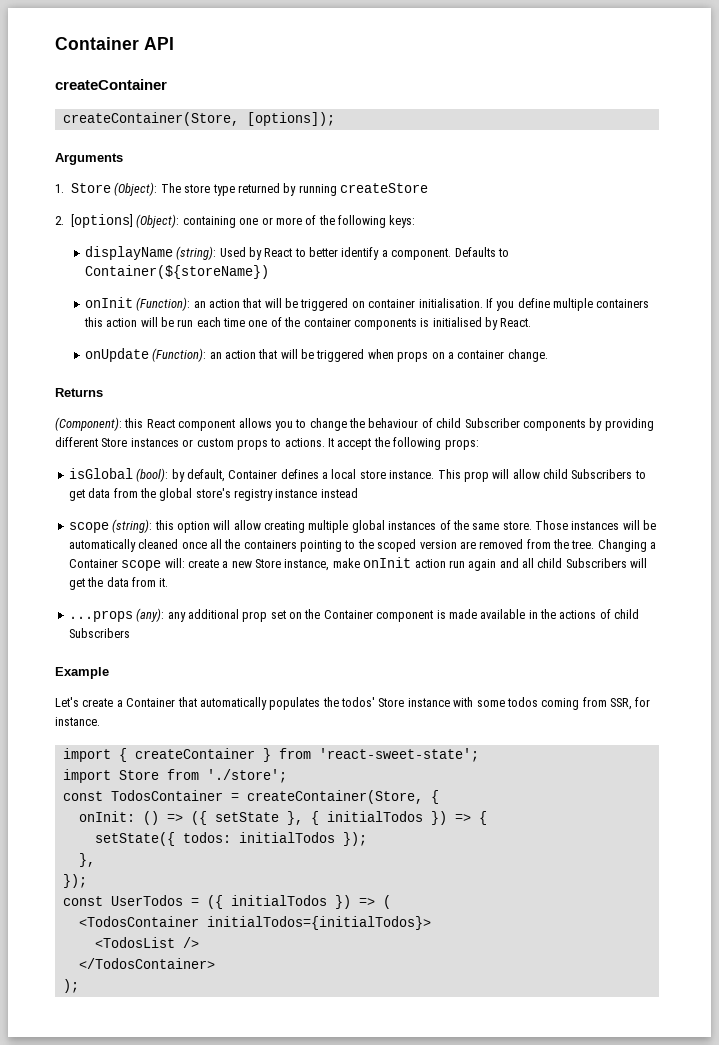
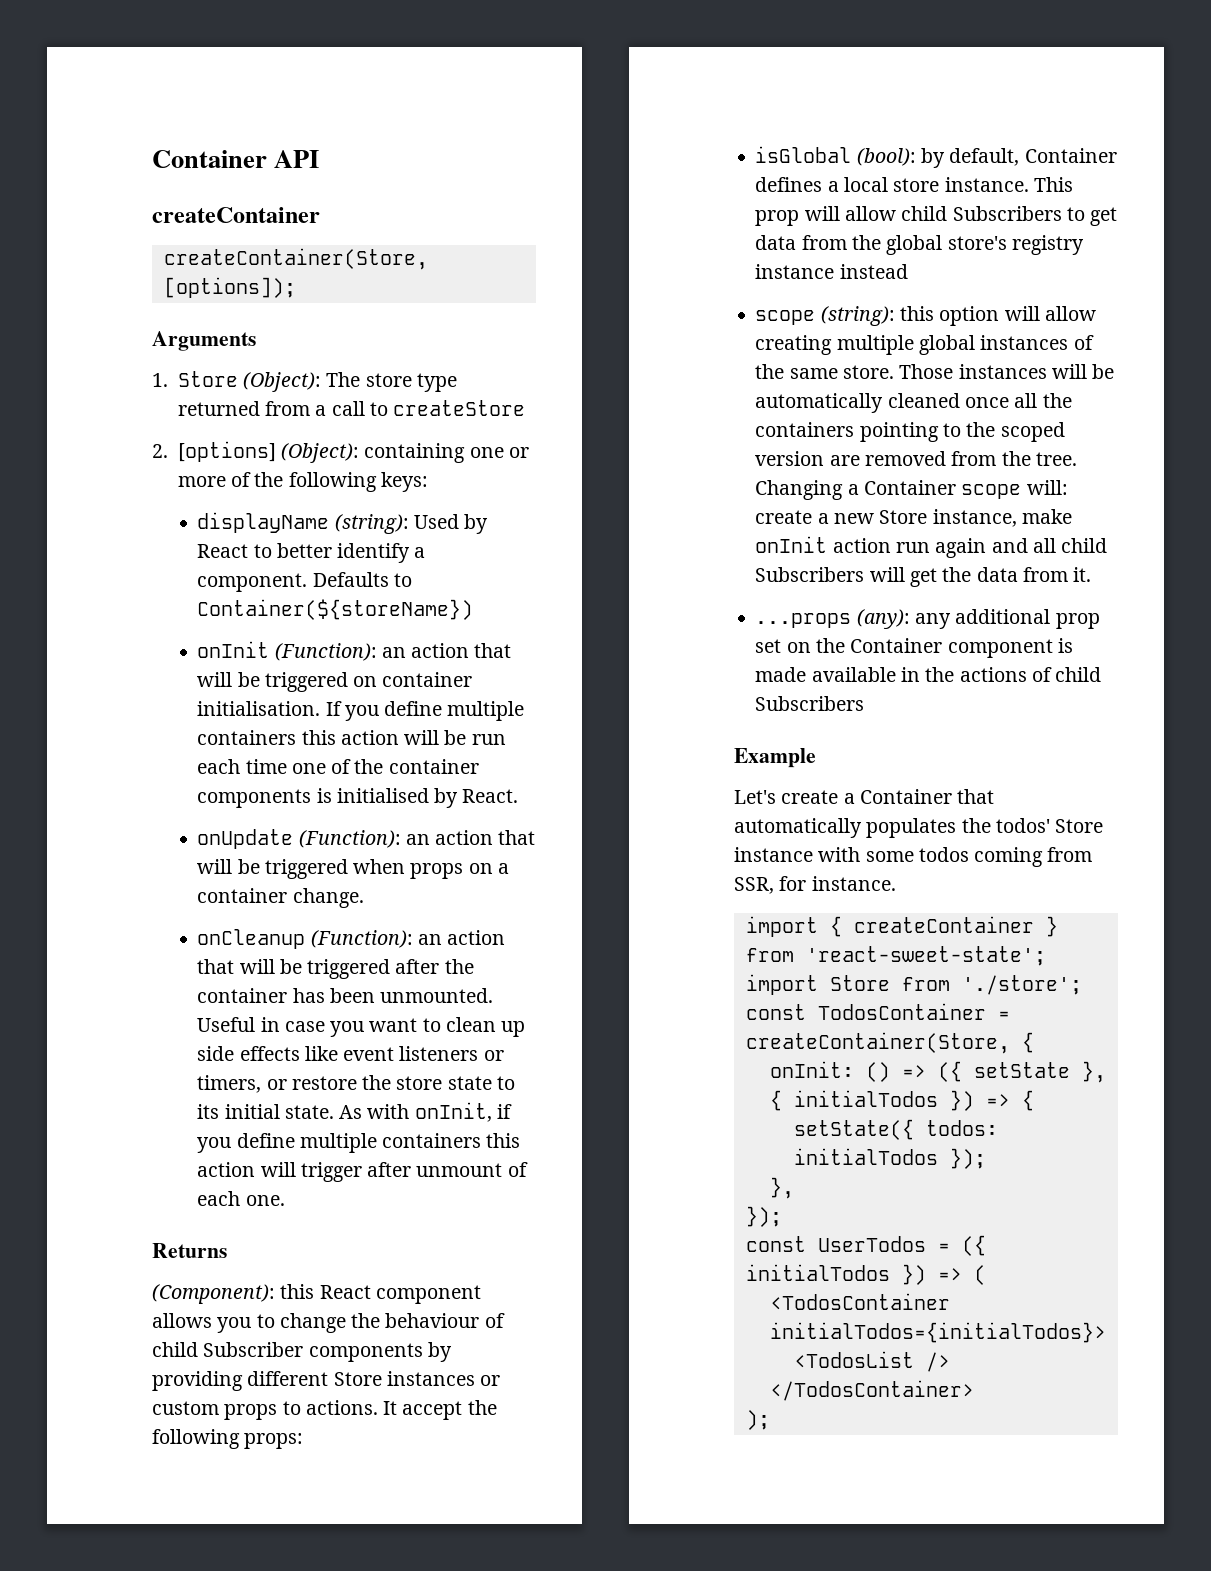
[283,183,337,196] by running -> [265,401,388,416] from a call to
(548, 355) none -> [197,929,506,949] [197,959,474,979] [197,988,494,1003] [197,1017,526,1037] [197,1046,504,1061] [197,1075,515,1093] [197,1102,512,1122] [197,1133,521,1153] [197,1162,528,1182] [197,1191,285,1206] // onCleanup (Function): an action that will be triggered after the container has been unmounted. Useful in case you want to clean up side effects like event listeners or timers, or restore the store state to its initial state. As with onInit, if you define multiple containers this action will trigger after unmount of each one.

